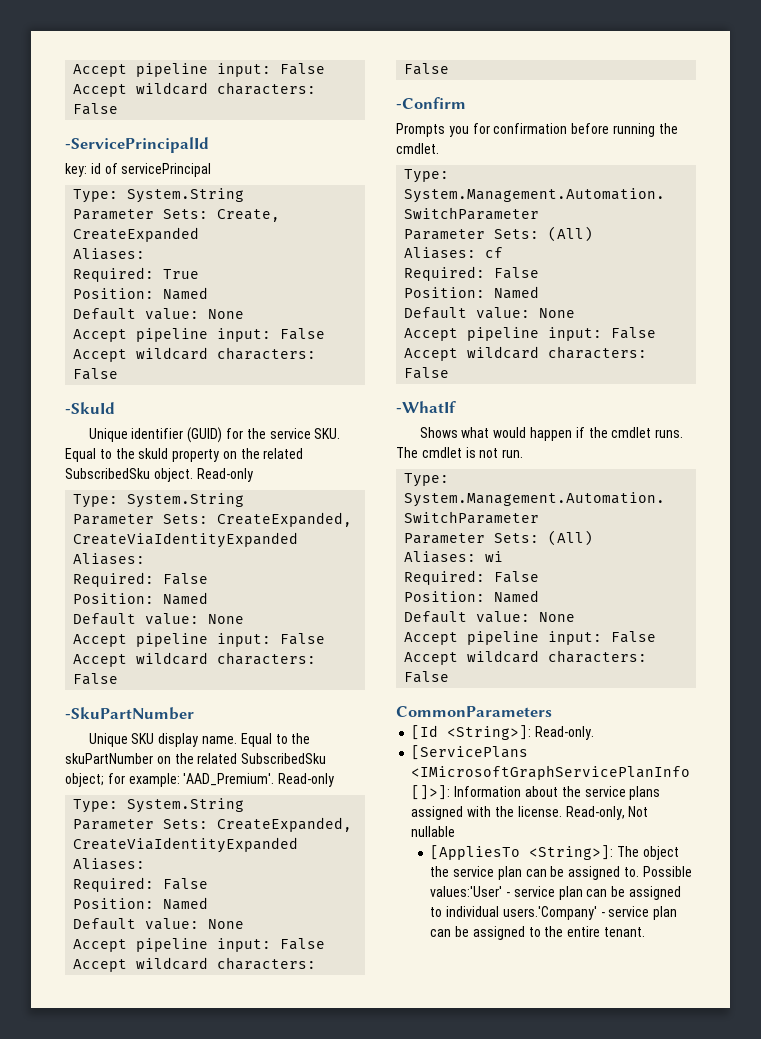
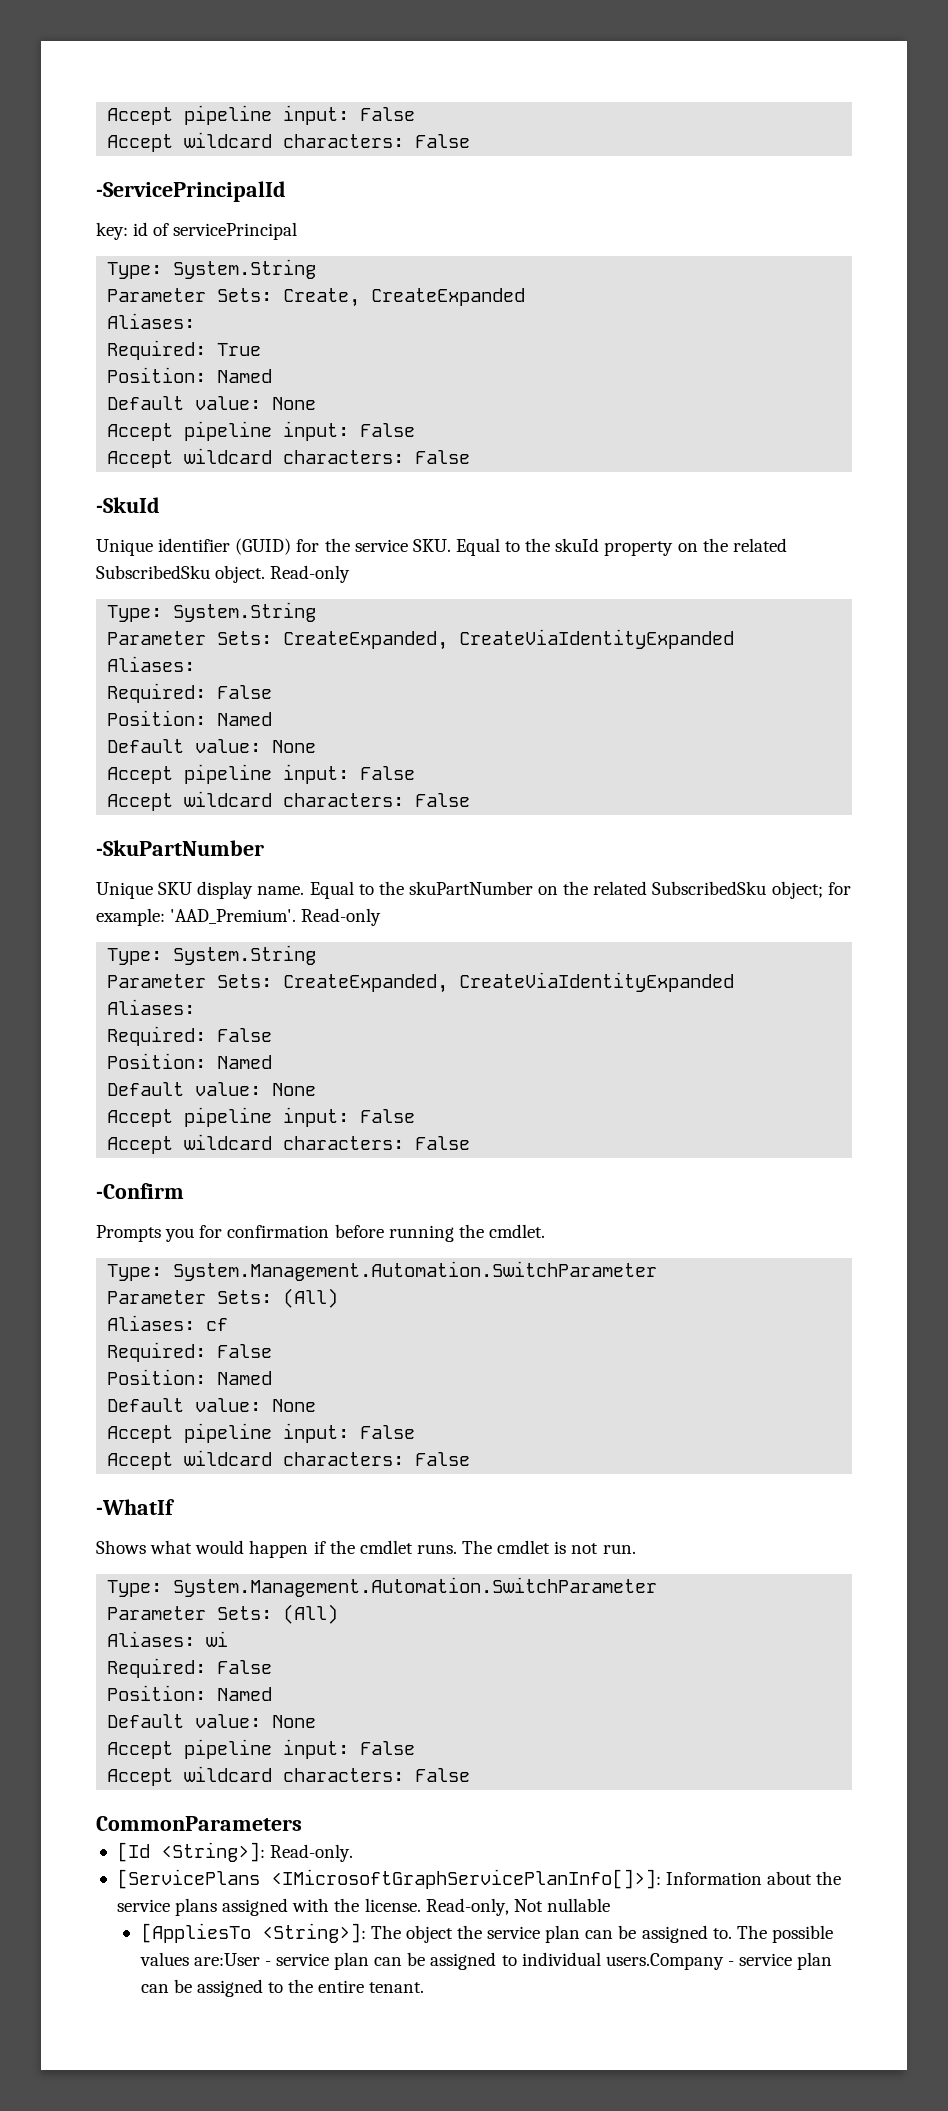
[642,866,692,877] [430,886,503,897] Possible values:'User' -> [736,1925,833,1943] [139,1952,260,1966] The possible values are:User
[502,906,597,920] users.'Company' -> [605,1953,724,1970] users.Company

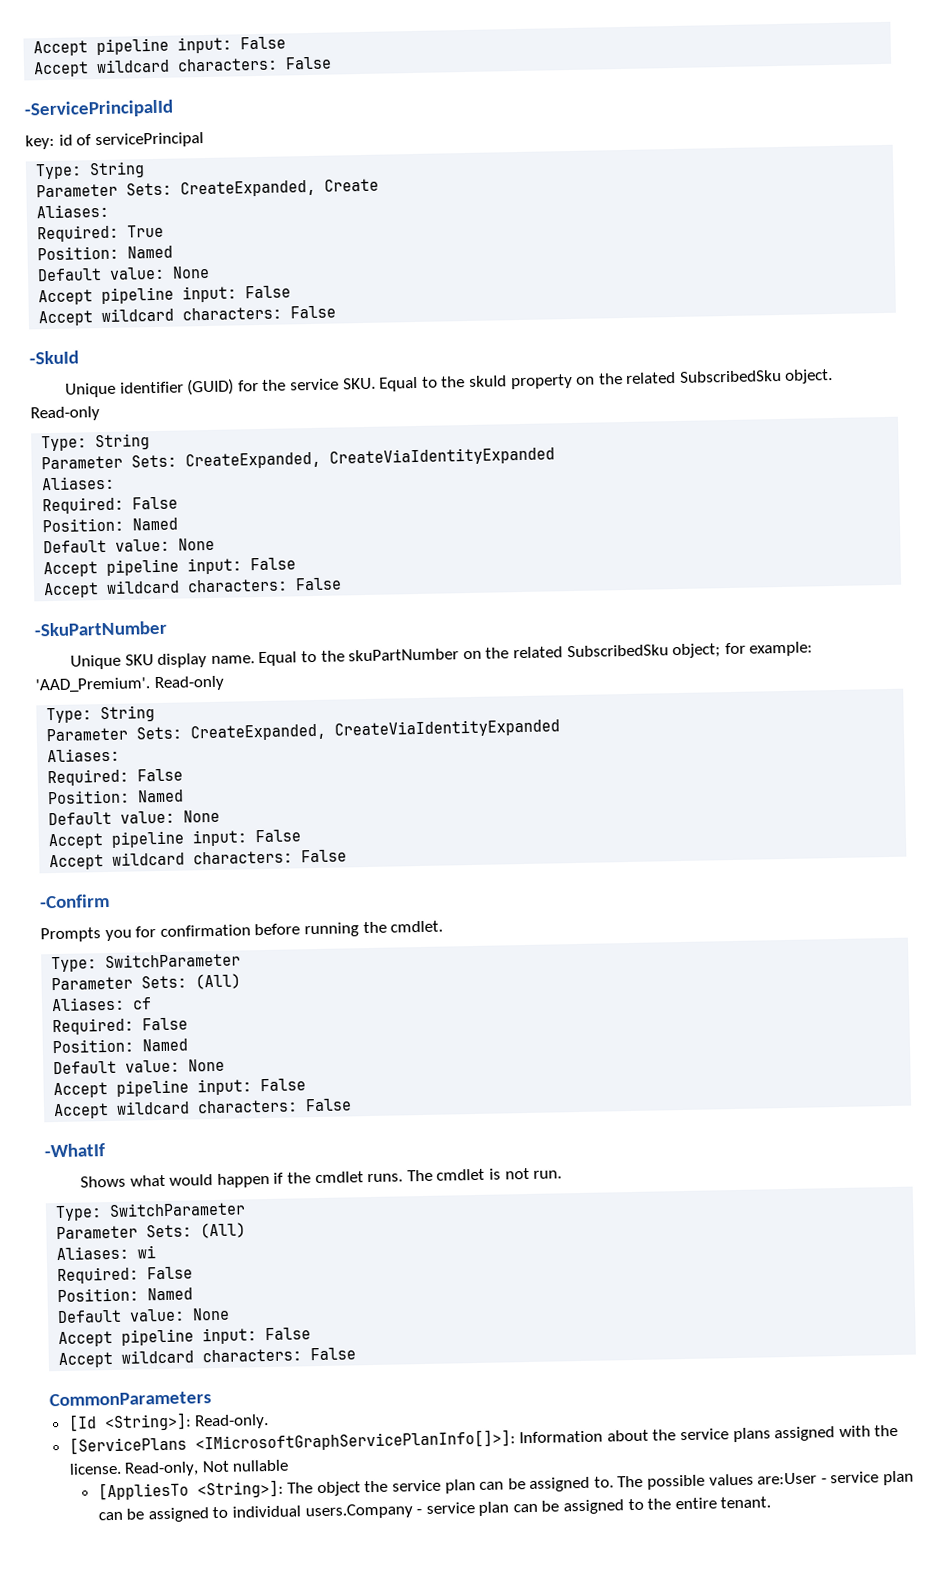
[173,259,317,279] [107,288,526,307] System.String // Parameter Sets: Create, CreateExpanded -> [89,161,146,179] [36,178,380,198] String // Parameter Sets: CreateExpanded, Create
[173,602,317,622] System.String -> [95,433,151,451] String
[173,945,317,965] System.String -> [100,705,156,723] String
[173,1261,658,1281] System.Management.Automation.SwitchParameter -> [105,952,242,969] SwitchParameter
[173,1577,658,1597] System.Management.Automation.SwitchParameter -> [109,1201,247,1218] SwitchParameter

